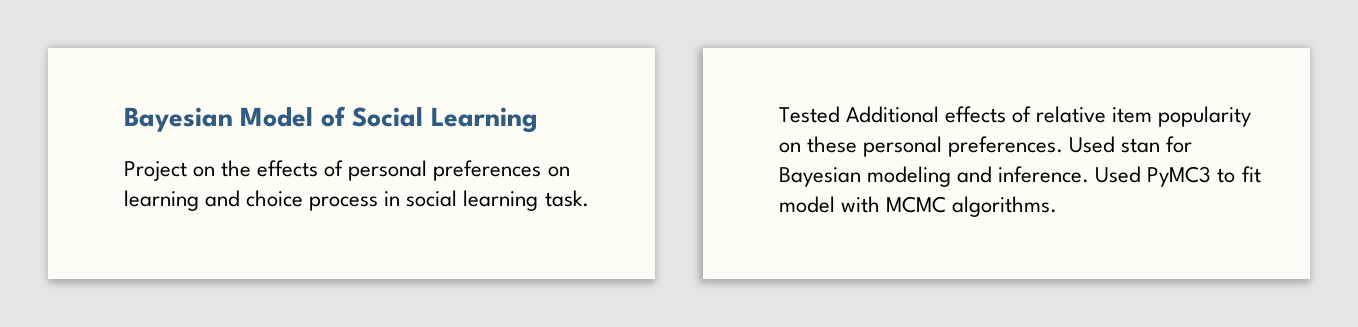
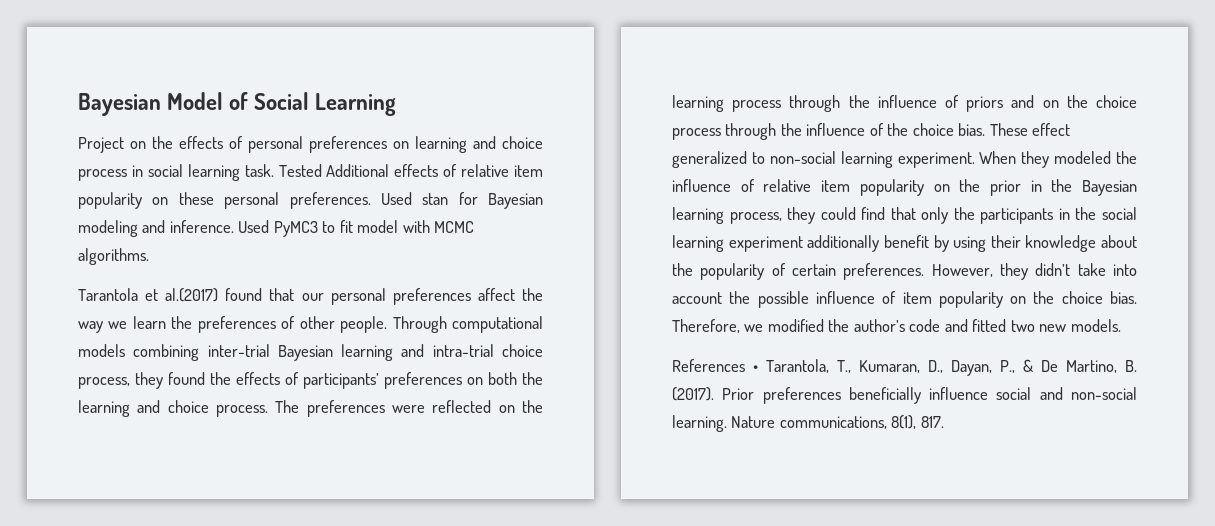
(1058, 206) none -> [78,288,543,305] [78,316,543,333] [78,344,543,361] [78,372,543,389] [78,400,543,417] [672,95,1137,112] [672,123,1071,140] [672,151,1137,168] [672,179,1137,196] [672,207,1137,224] [672,235,1137,252] [672,263,1137,280] [672,291,1137,308] [672,319,1121,333] [672,359,1137,376] [672,387,1137,404] [672,415,944,432] // Tarantola et al.(2017) found that our personal preferences affect the way we learn the preferences of other people. Through computational models combining inter-trial Bayesian learning and intra-trial choice process, they found the effects of participants’ preferences on both the learning and choice process. The preferences were reflected on the learning process through the influence of priors and on the choice process through the influence of the choice bias. These effect generalized to non-social learning experiment. When they modeled the influence of relative item popularity on the prior in the Bayesian learning process, they could find that only the participants in the social learning experiment additionally benefit by using their knowledge about the popularity of certain preferences. However, they didn’t take into account the possible influence of item popularity on the choice bias. Therefore, we modified the author’s code and fitted two new models. // References • Tarantola, T., Kumaran, D., Dayan, P., & De Martino, B. (2017). Prior preferences beneficially influence social and non-social learning. Nature communications, 8(1), 817.

